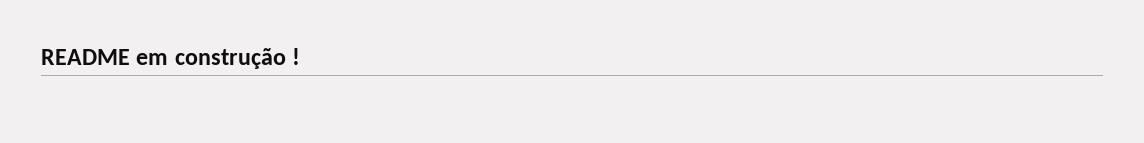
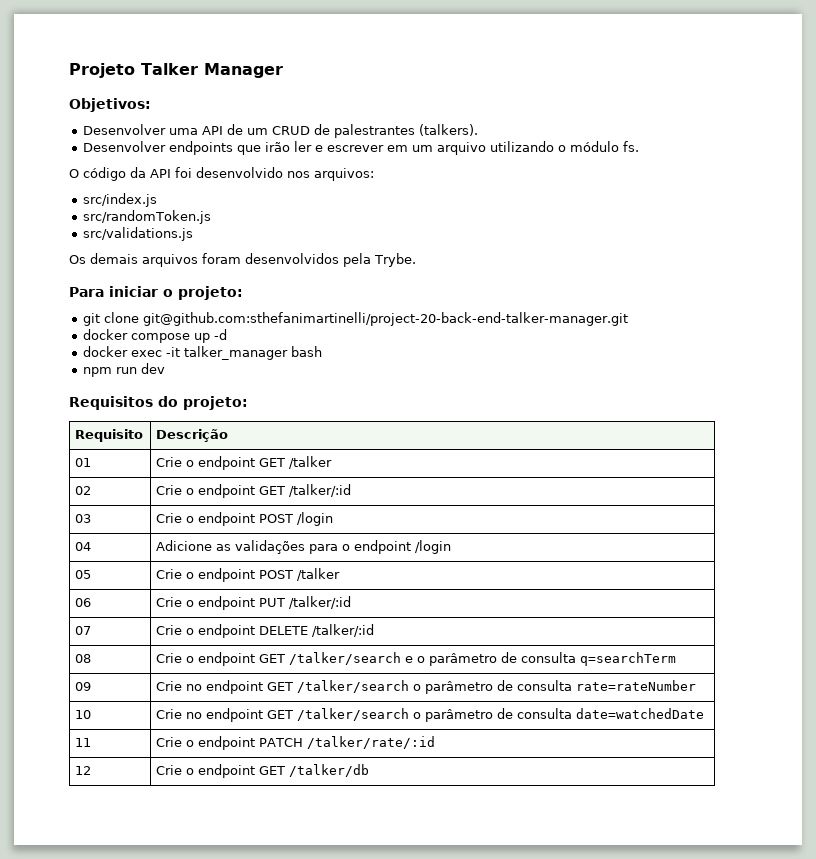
[41,48,301,69] README em construção ! -> [69,63,283,78] [69,98,151,112] [82,124,478,138] [82,141,639,155] [69,167,374,181] [82,193,157,207] [82,210,211,224] [82,227,193,241] [69,253,416,267] [69,286,243,300] [82,312,628,326] [82,329,227,343] [82,346,322,360] [82,363,165,377] [69,396,248,410] [75,429,144,442] [156,429,229,442] [75,458,92,467] [156,456,333,470] [75,486,92,495] [156,484,352,498] [75,514,92,523] [156,512,334,526] [75,542,92,551] [156,540,452,554] [75,570,92,579] [156,568,341,582] [75,598,92,607] [156,596,352,610] [75,626,92,635] [156,624,375,638] [75,654,92,663] [156,652,677,666] [75,682,92,691] [156,680,697,694] [75,710,92,719] [156,708,705,722] [75,738,92,747] [156,736,436,750] [75,766,92,775] [156,764,370,778] Projeto Talker Manager // Objetivos: // Desenvolver uma API de um CRUD de palestrantes (talkers). // Desenvolver endpoints que irão ler e escrever em um arquivo utilizando o módulo fs. // O código da API foi desenvolvido nos arquivos: // src/index.js // src/randomToken.js // src/validations.js // Os demais arquivos foram desenvolvidos pela Trybe. // Para iniciar o projeto: // git clone git@github.com:sthefanimartinelli/project-20-back-end-talker-manager.git // docker compose up -d // docker exec -it talker_manager bash // npm run dev // Requisitos do projeto: // Requisito | Descrição // 01 | Crie o endpoint GET /talker // 02 | Crie o endpoint GET /talker/:id // 03 | Crie o endpoint POST /login // 04 | Adicione as validações para o endpoint /login // 05 | Crie o endpoint POST /talker // 06 | Crie o endpoint PUT /talker/:id // 07 | Crie o endpoint DELETE /talker/:id // 08 | Crie o endpoint GET /talker/search e o parâmetro de consulta q=searchTerm // 09 | Crie no endpoint GET /talker/search o parâmetro de consulta rate=rateNumber // 10 | Crie no endpoint GET /talker/search o parâmetro de consulta date=watchedDate // 11 | Crie o endpoint PATCH /talker/rate/:id // 12 | Crie o endpoint GET /talker/db

